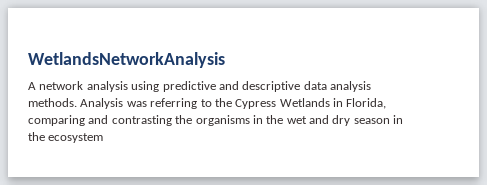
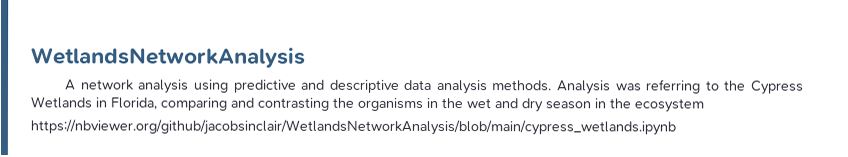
(104, 138) none -> [30,119,676,136] // https://nbviewer.org/github/jacobsinclair/WetlandsNetworkAnalysis/blob/main/cypress_wetlands.ipynb

